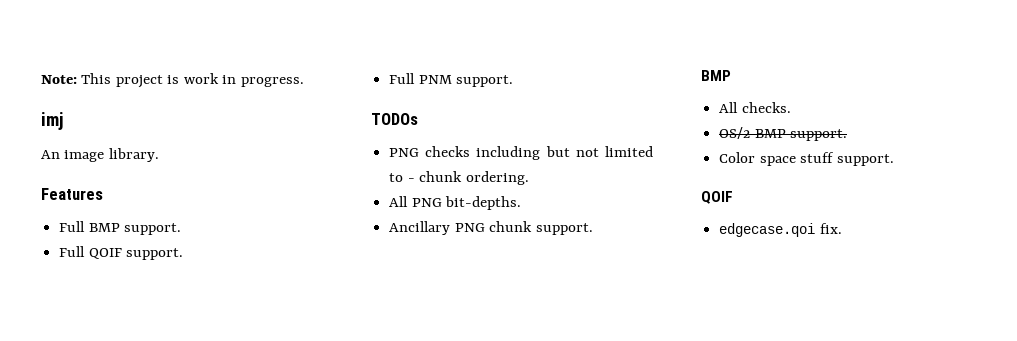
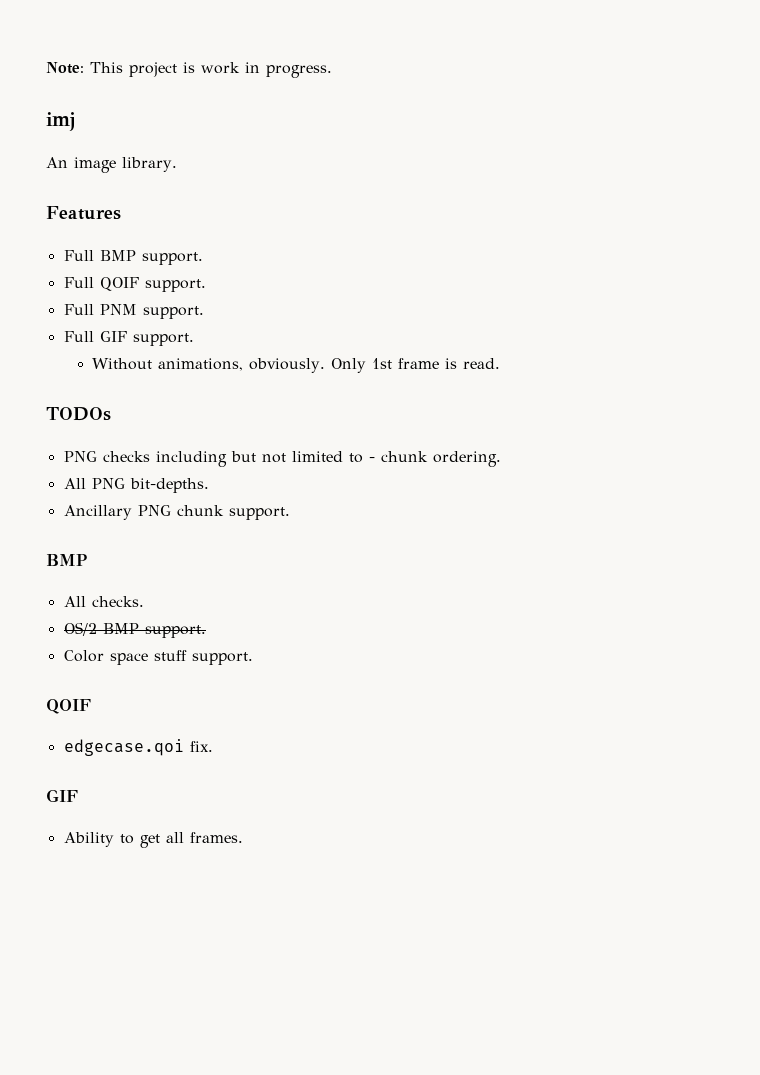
(514, 81) none -> [63,331,194,346] [92,358,501,373] // Full GIF support. // Without animations, obviously. Only 1st frame is read.
(842, 228) none -> [46,789,78,802] [63,832,243,848] // GIF // Ability to get all frames.

